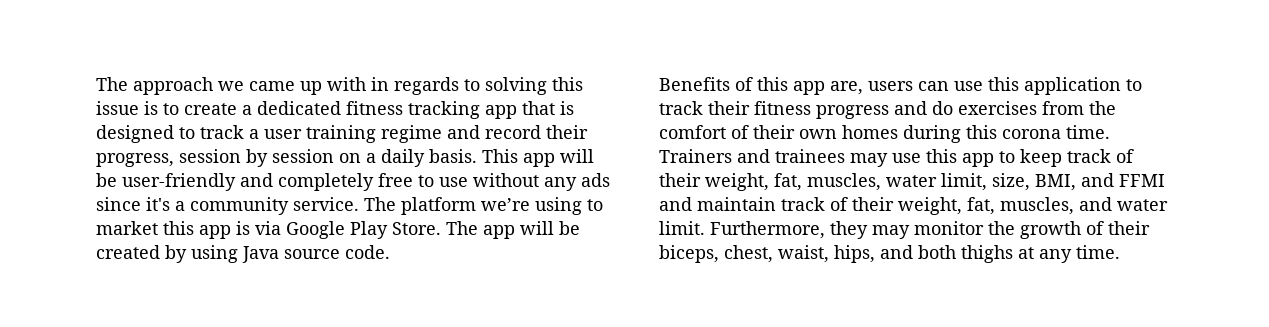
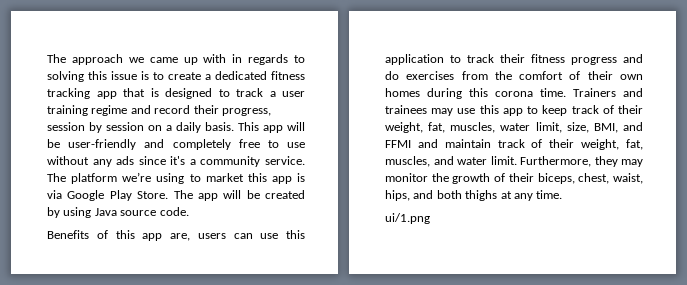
(1120, 252) none -> [385,213,430,224] // ui/1.png

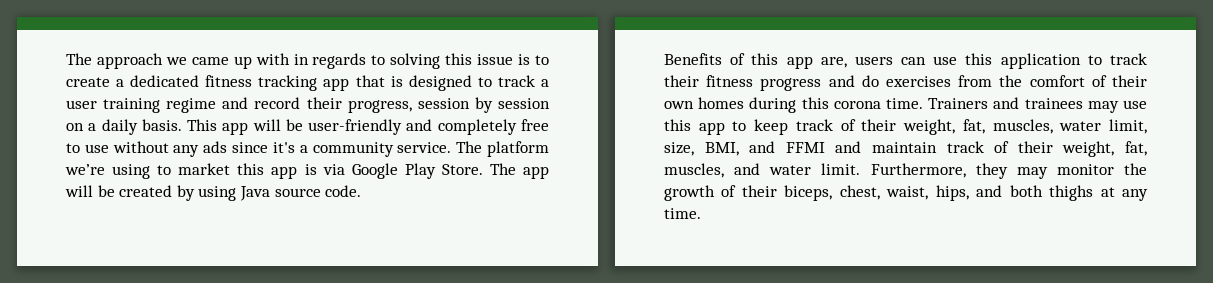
[385,213,430,224] // ui/1.png -> (701, 213) none

